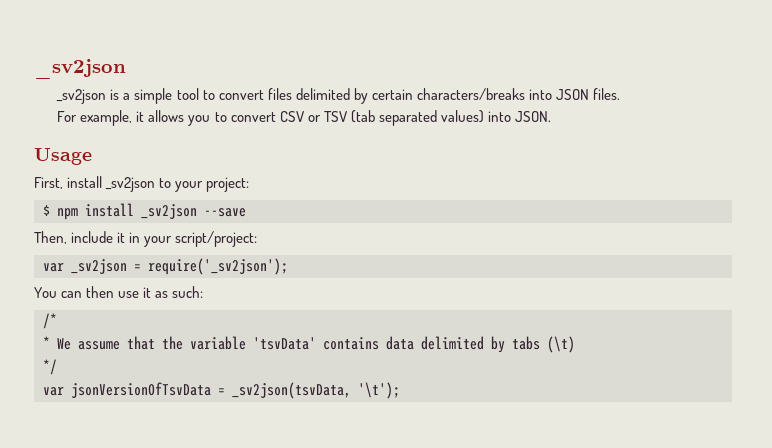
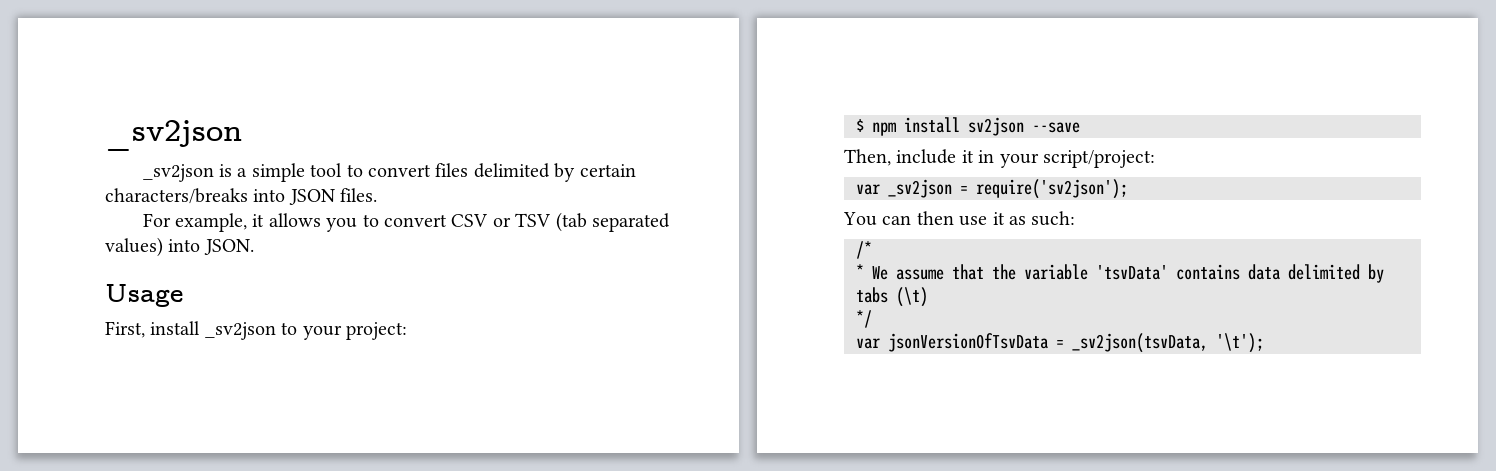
[141,204,197,219] _sv2json -> [968,117,1024,136] sv2json
[148,258,288,275] require('_sv2json'); -> [976,179,1128,199] require('sv2json');

